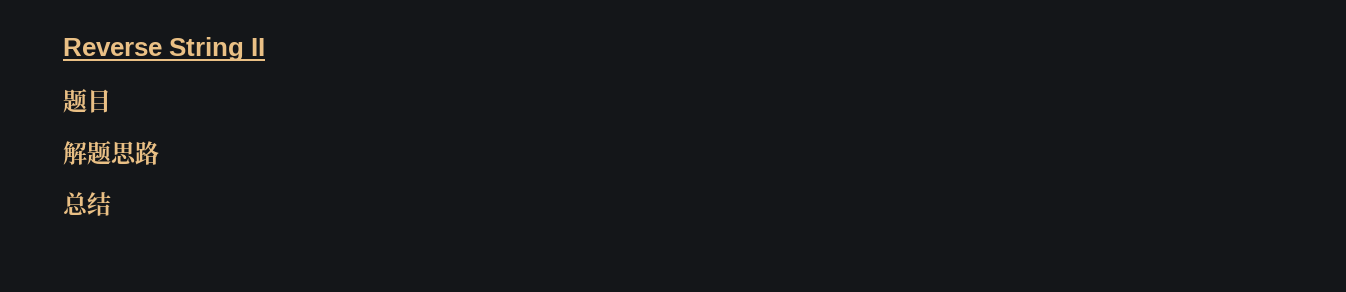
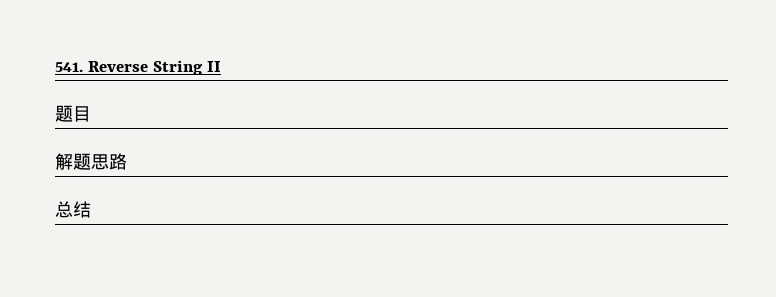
(63, 47) none -> [55,62,83,72] 541.

